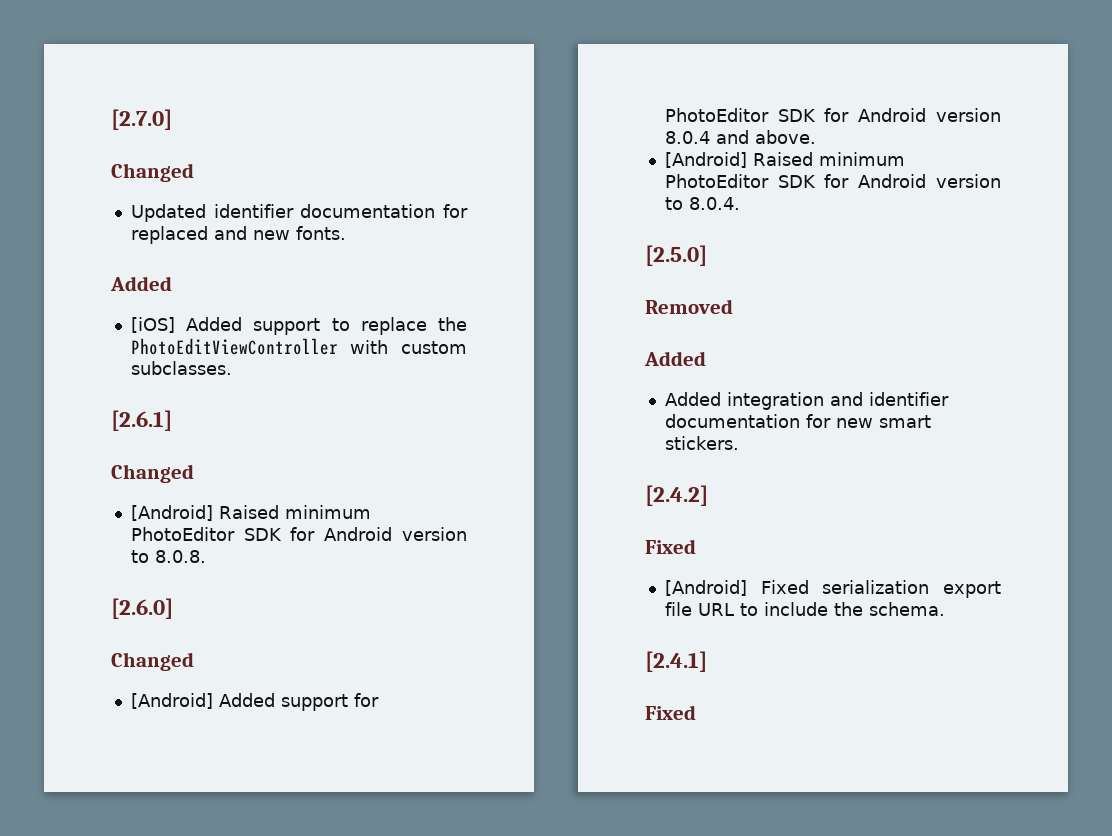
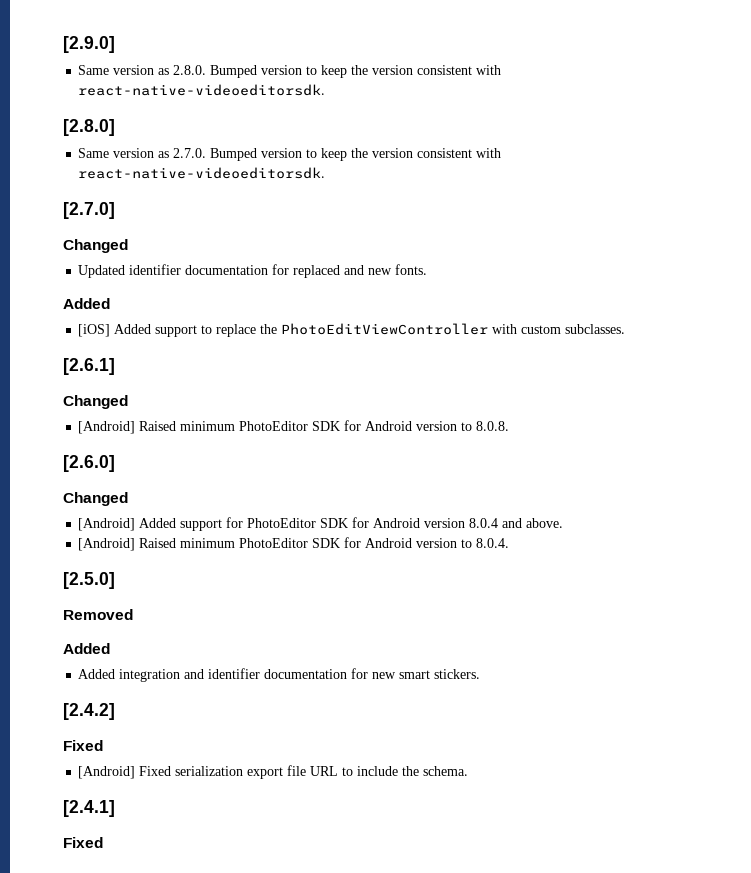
(111, 119) none -> [63,36,115,53] [78,65,502,78] [78,84,326,96] [63,119,115,136] [78,148,502,161] [78,167,326,179] [2.9.0] // Same version as 2.8.0. Bumped version to keep the version consistent with react-native-videoeditorsdk. // [2.8.0] // Same version as 2.7.0. Bumped version to keep the version consistent with react-native-videoeditorsdk. //

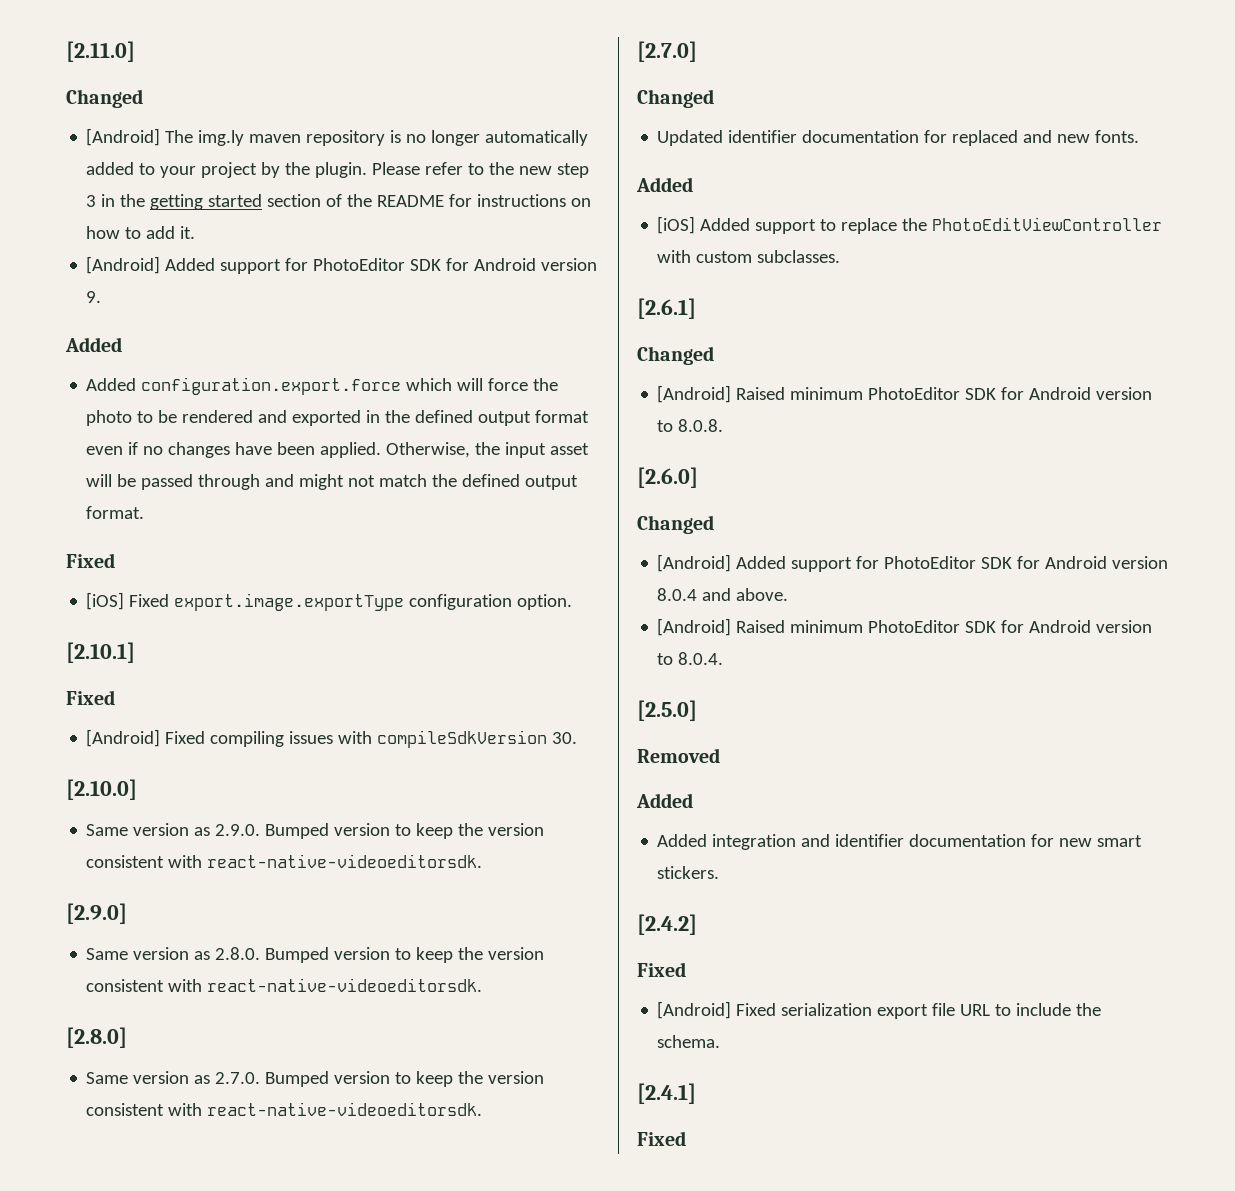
(63, 44) none -> [66,41,135,62] [66,89,143,108] [86,128,589,146] [86,162,590,178] [86,194,592,210] [86,226,196,239] [86,256,598,274] [86,291,102,303] [65,337,122,352] [86,377,559,395] [86,410,590,426] [86,442,590,458] [86,474,579,490] [86,506,145,519] [66,553,115,568] [86,592,573,611] [66,642,135,663] [66,690,115,705] [86,729,578,748] [66,779,137,800] [86,823,545,839] [86,854,483,868] [2.11.0] // Changed // [Android] The img.ly maven repository is no longer automatically added to your project by the plugin. Please refer to the new step 3 in the getting started section of the README for instructions on how to add it. // [Android] Added support for PhotoEditor SDK for Android version 9. // Added // Added configuration.export.force which will force the photo to be rendered and exported in the defined output format even if no changes have been applied. Otherwise, the input asset will be passed through and might not match the defined output format. // Fixed // [iOS] Fixed export.image.exportType configuration option. // [2.10.1] // Fixed // [Android] Fixed compiling issues with compileSdkVersion 30. // [2.10.0] // Same version as 2.9.0. Bumped version to keep the version consistent with react-native-videoeditorsdk. //

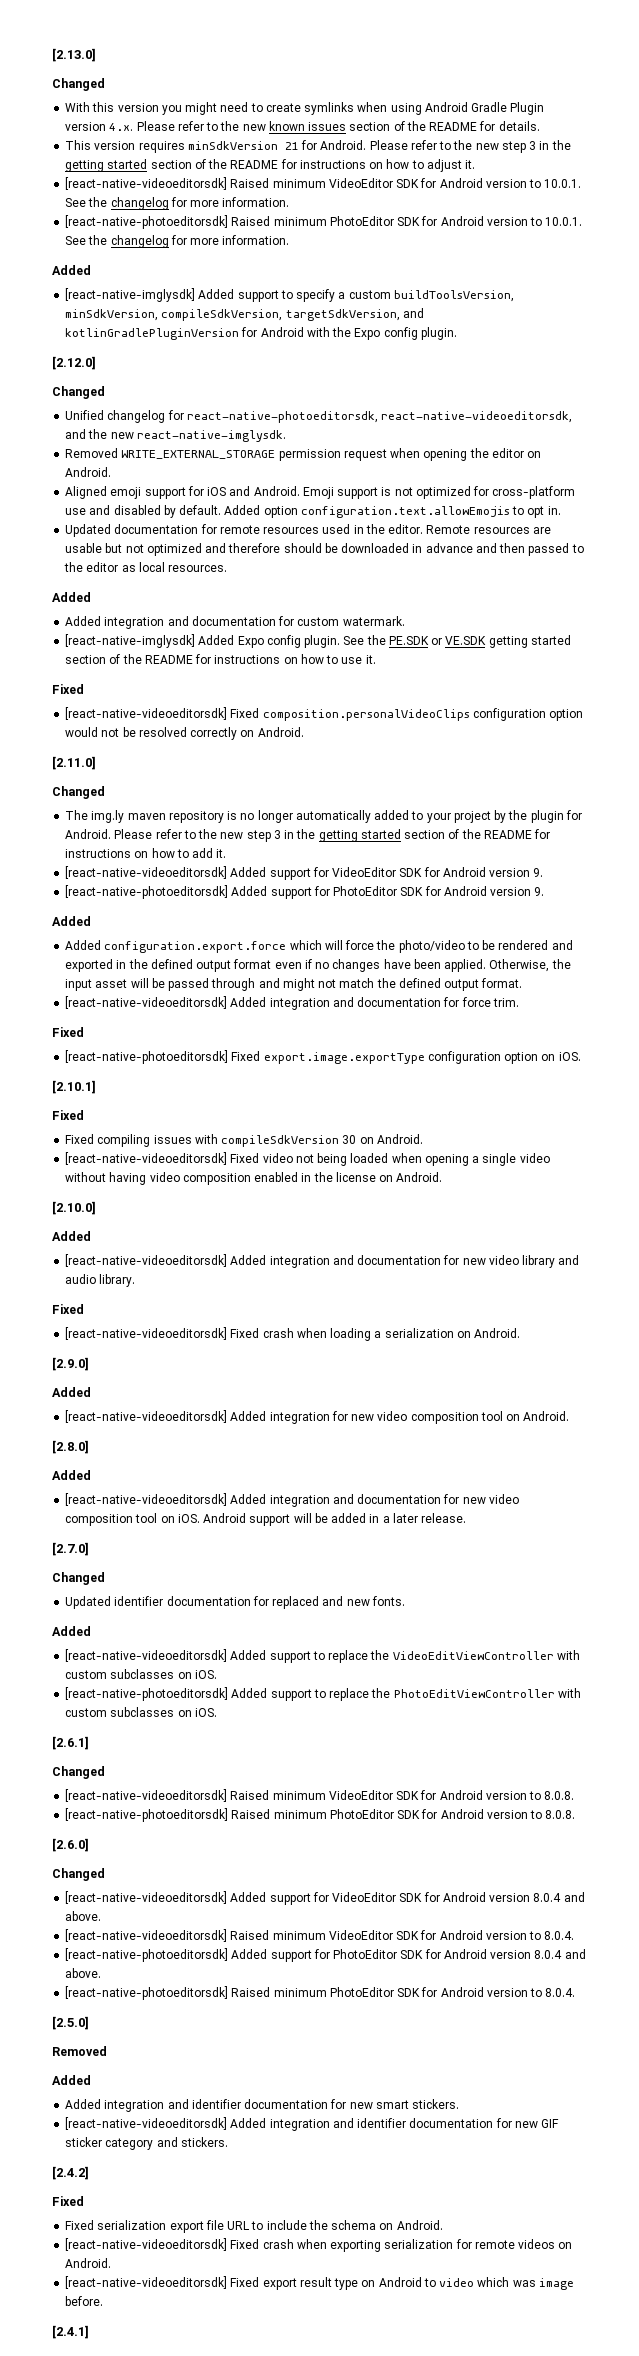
(66, 51) none -> [52,48,96,62] [52,78,105,91] [65,102,545,115] [65,121,540,131] [65,140,571,153] [65,159,476,172] [65,177,582,190] [65,197,290,210] [65,215,583,229] [65,235,290,248] [52,265,91,275] [65,288,514,302] [65,308,424,321] [65,327,457,340] [52,356,96,370] [52,386,105,399] [65,410,573,423] [65,429,286,442] [65,448,542,461] [65,467,112,477] [65,486,576,499] [65,505,561,518] [65,524,551,537] [65,543,584,556] [64,562,228,572] [52,592,91,602] [65,616,405,629] [65,634,571,648] [65,654,376,664] [52,684,84,694] [65,707,584,721] [65,727,304,740] [2.13.0] // Changed // With this version you might need to create symlinks when using Android Gradle Plugin version 4.x. Please refer to the new known issues section of the README for details. // This version requires minSdkVersion 21 for Android. Please refer to the new step 3 in the getting started section of the README for instructions on how to adjust it. // [react-native-videoeditorsdk] Raised minimum VideoEditor SDK for Android version to 10.0.1. See the changelog for more information. // [react-native-photoeditorsdk] Raised minimum PhotoEditor SDK for Android version to 10.0.1. See the changelog for more information. // Added // [react-native-imglysdk] Added support to specify a custom buildToolsVersion, minSdkVersion, compileSdkVersion, targetSdkVersion, and kotlinGradlePluginVersion for Android with the Expo config plugin. // [2.12.0] // Changed // Unified changelog for react-native-photoeditorsdk, react-native-videoeditorsdk, and the new react-native-imglysdk. // Removed WRITE_EXTERNAL_STORAGE permission request when opening the editor on Android. // Aligned emoji support for iOS and Android. Emoji support is not optimized for cross-platform use and disabled by default. Added option configuration.text.allowEmojis to opt in. // Updated documentation for remote resources used in the editor. Remote resources are usable but not optimized and therefore should be downloaded in advance and then passed to the editor as local resources. // Added // Added integration and documentation for custom watermark. // [react-native-imglysdk] Added Expo config plugin. See the PE.SDK or VE.SDK getting started section of the README for instructions on how to use it. // Fixed // [react-native-videoeditorsdk] Fixed composition.personalVideoClips configuration option would not be resolved correctly on Android. //
[86,128,161,146] [Android] -> (105, 792) none
[315,162,368,178] plugin. -> [530,810,582,823] [65,829,112,839] plugin for Android.
[86,256,161,274] [Android] -> [65,866,544,880] [65,885,229,899] [react-native-videoeditorsdk] Added support for VideoEditor SDK for Android version 9. // [react-native-photoeditorsdk]
[86,410,133,426] photo -> [398,940,465,953] photo/video
[66,553,115,568] [86,592,125,610] // Fixed // [iOS] -> [65,996,519,1010] [52,1027,84,1037] [65,1050,229,1064] // [react-native-videoeditorsdk] Added integration and documentation for force trim. // Fixed // [react-native-photoeditorsdk]
[517,594,573,610] option. -> [504,1052,581,1064] option on iOS.
[86,729,161,747] [Android] -> (84, 1115) none
[552,732,578,744] [66,779,137,800] [86,823,545,839] [86,854,483,868] [66,903,127,924] [86,947,545,963] [86,978,483,992] [66,1027,127,1048] [86,1071,545,1087] [86,1102,483,1116] 30. // [2.10.0] // Same version as 2.9.0. Bumped version to keep the version consistent with react-native-videoeditorsdk. // [2.9.0] // Same version as 2.8.0. Bumped version to keep the version consistent with react-native-videoeditorsdk. // [2.8.0] // Same version as 2.7.0. Bumped version to keep the version consistent with react-native-videoeditorsdk. -> [342,1134,423,1144] [65,1152,550,1166] [65,1172,443,1185] [52,1201,96,1215] [52,1231,91,1241] [65,1254,580,1268] [65,1274,136,1287] [52,1304,84,1314] [65,1327,521,1341] [52,1357,89,1371] [52,1387,91,1397] [65,1410,570,1424] [52,1440,89,1454] [52,1470,91,1480] [65,1493,519,1507] [65,1513,467,1526] 30 on Android. // [react-native-videoeditorsdk] Fixed video not being loaded when opening a single video without having video composition enabled in the license on Android. // [2.10.0] // Added // [react-native-videoeditorsdk] Added integration and documentation for new video library and audio library. // Fixed // [react-native-videoeditorsdk] Fixed crash when loading a serialization on Android. // [2.9.0] // Added // [react-native-videoeditorsdk] Added integration for new video composition tool on Android. // [2.8.0] // Added // [react-native-videoeditorsdk] Added integration and documentation for new video composition tool on iOS. Android support will be added in a later release.
[657,216,696,234] [iOS] -> [65,1649,580,1663] [65,1669,217,1679] [65,1687,229,1701] [react-native-videoeditorsdk] Added support to replace the VideoEditViewController with custom subclasses on iOS. // [react-native-photoeditorsdk]
[757,250,841,263] subclasses. -> [110,1707,217,1717] subclasses on iOS.
[657,385,732,403] [Android] -> [65,1789,575,1802] [65,1808,229,1822] [react-native-videoeditorsdk] Raised minimum VideoEditor SDK for Android version to 8.0.8. // [react-native-photoeditorsdk]
[657,554,732,572] [Android] -> [65,1891,585,1905] [65,1911,102,1921] [65,1929,575,1942] [65,1948,229,1962] [react-native-videoeditorsdk] Added support for VideoEditor SDK for Android version 8.0.4 and above. // [react-native-videoeditorsdk] Raised minimum VideoEditor SDK for Android version to 8.0.4. // [react-native-photoeditorsdk]
[657,618,732,636] [Android] -> [65,1986,229,2000] [react-native-photoeditorsdk]
(720, 872) none -> [65,2117,560,2131] [65,2137,228,2150] // [react-native-videoeditorsdk] Added integration and identifier documentation for new GIF sticker category and stickers.
[657,1001,732,1019] [Android] -> (84, 2201) none
[657,1035,721,1048] schema. -> [331,2220,443,2230] [65,2238,573,2252] [65,2258,112,2268] [65,2276,574,2290] [65,2296,104,2306] schema on Android. // [react-native-videoeditorsdk] Fixed crash when exporting serialization for remote videos on Android. // [react-native-videoeditorsdk] Fixed export result type on Android to video which was image before.
[637,1131,686,1146] // Fixed -> (89, 2332) none

